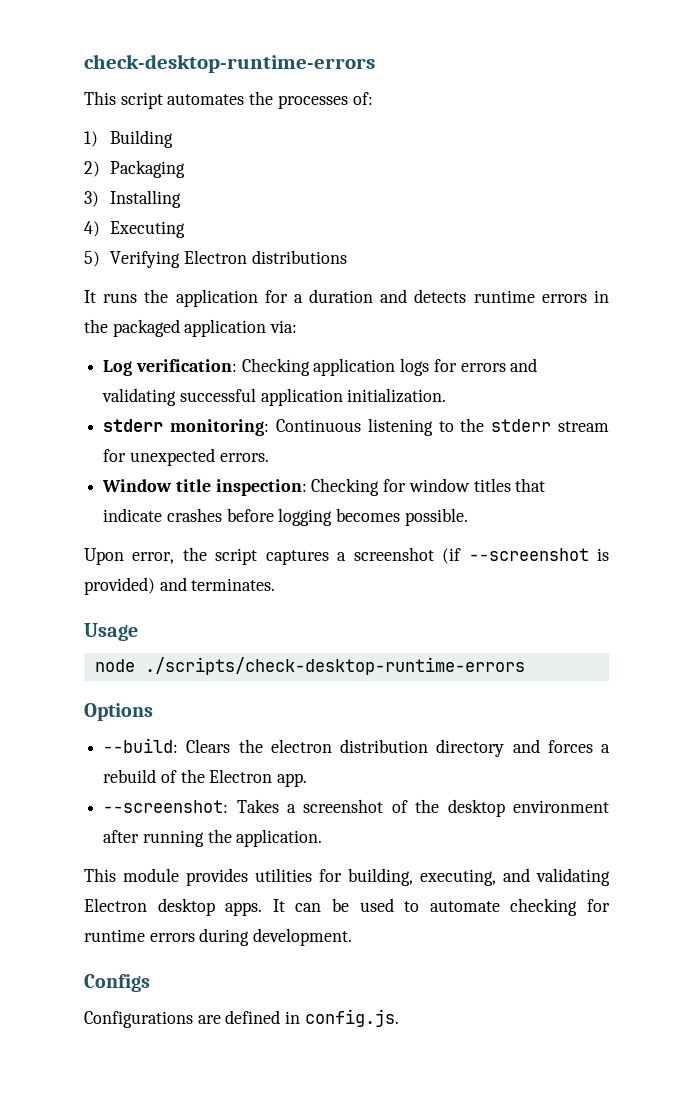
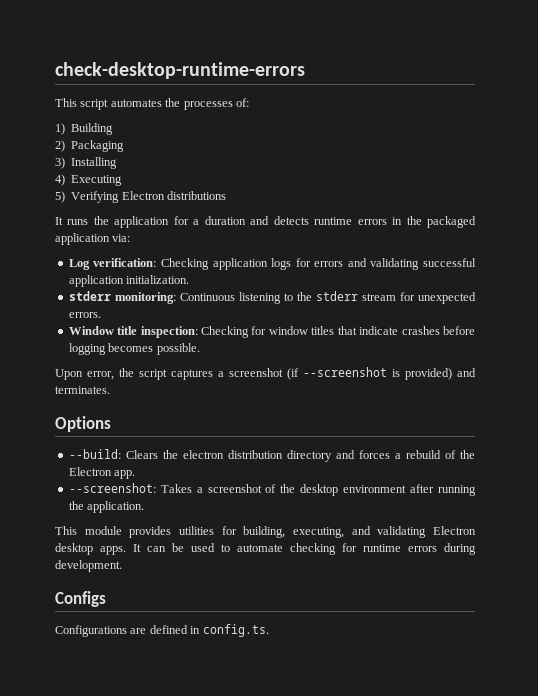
[84,623,138,641] [94,657,525,675] // Usage // node ./scripts/check-desktop-runtime-errors -> (110, 390) none
[304,1009,399,1027] config.js. -> [202,624,269,637] config.ts.

